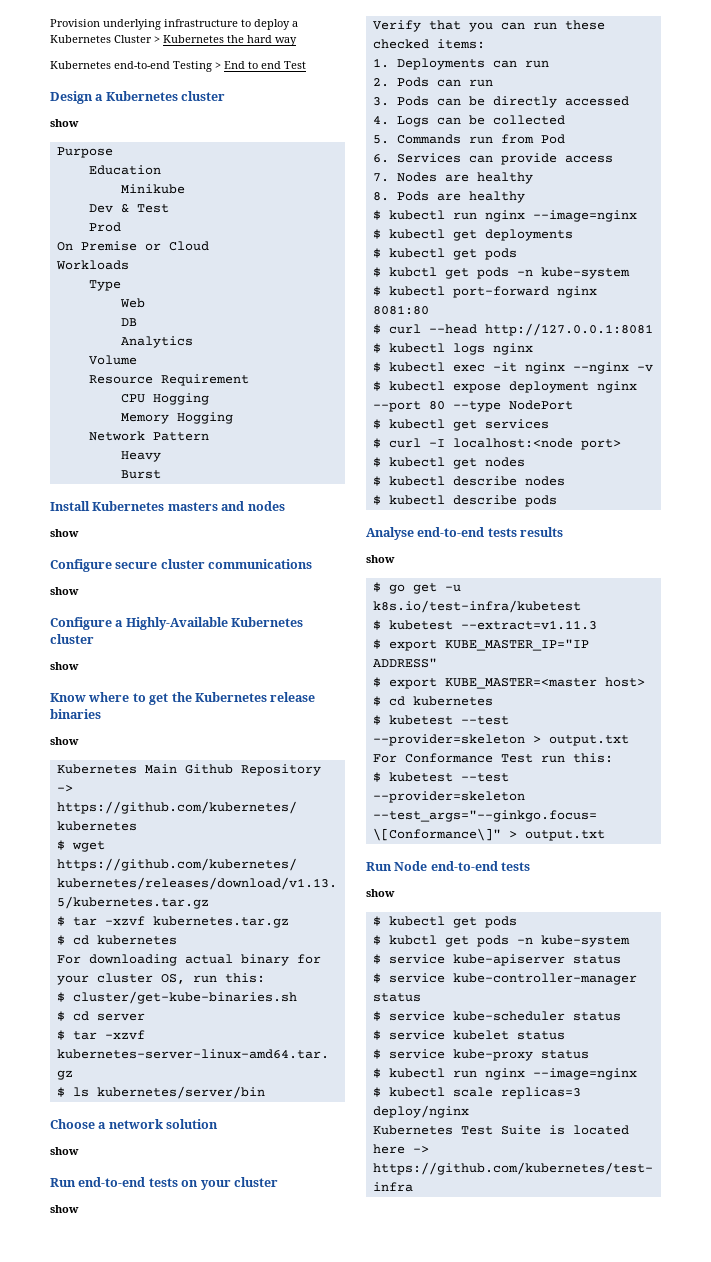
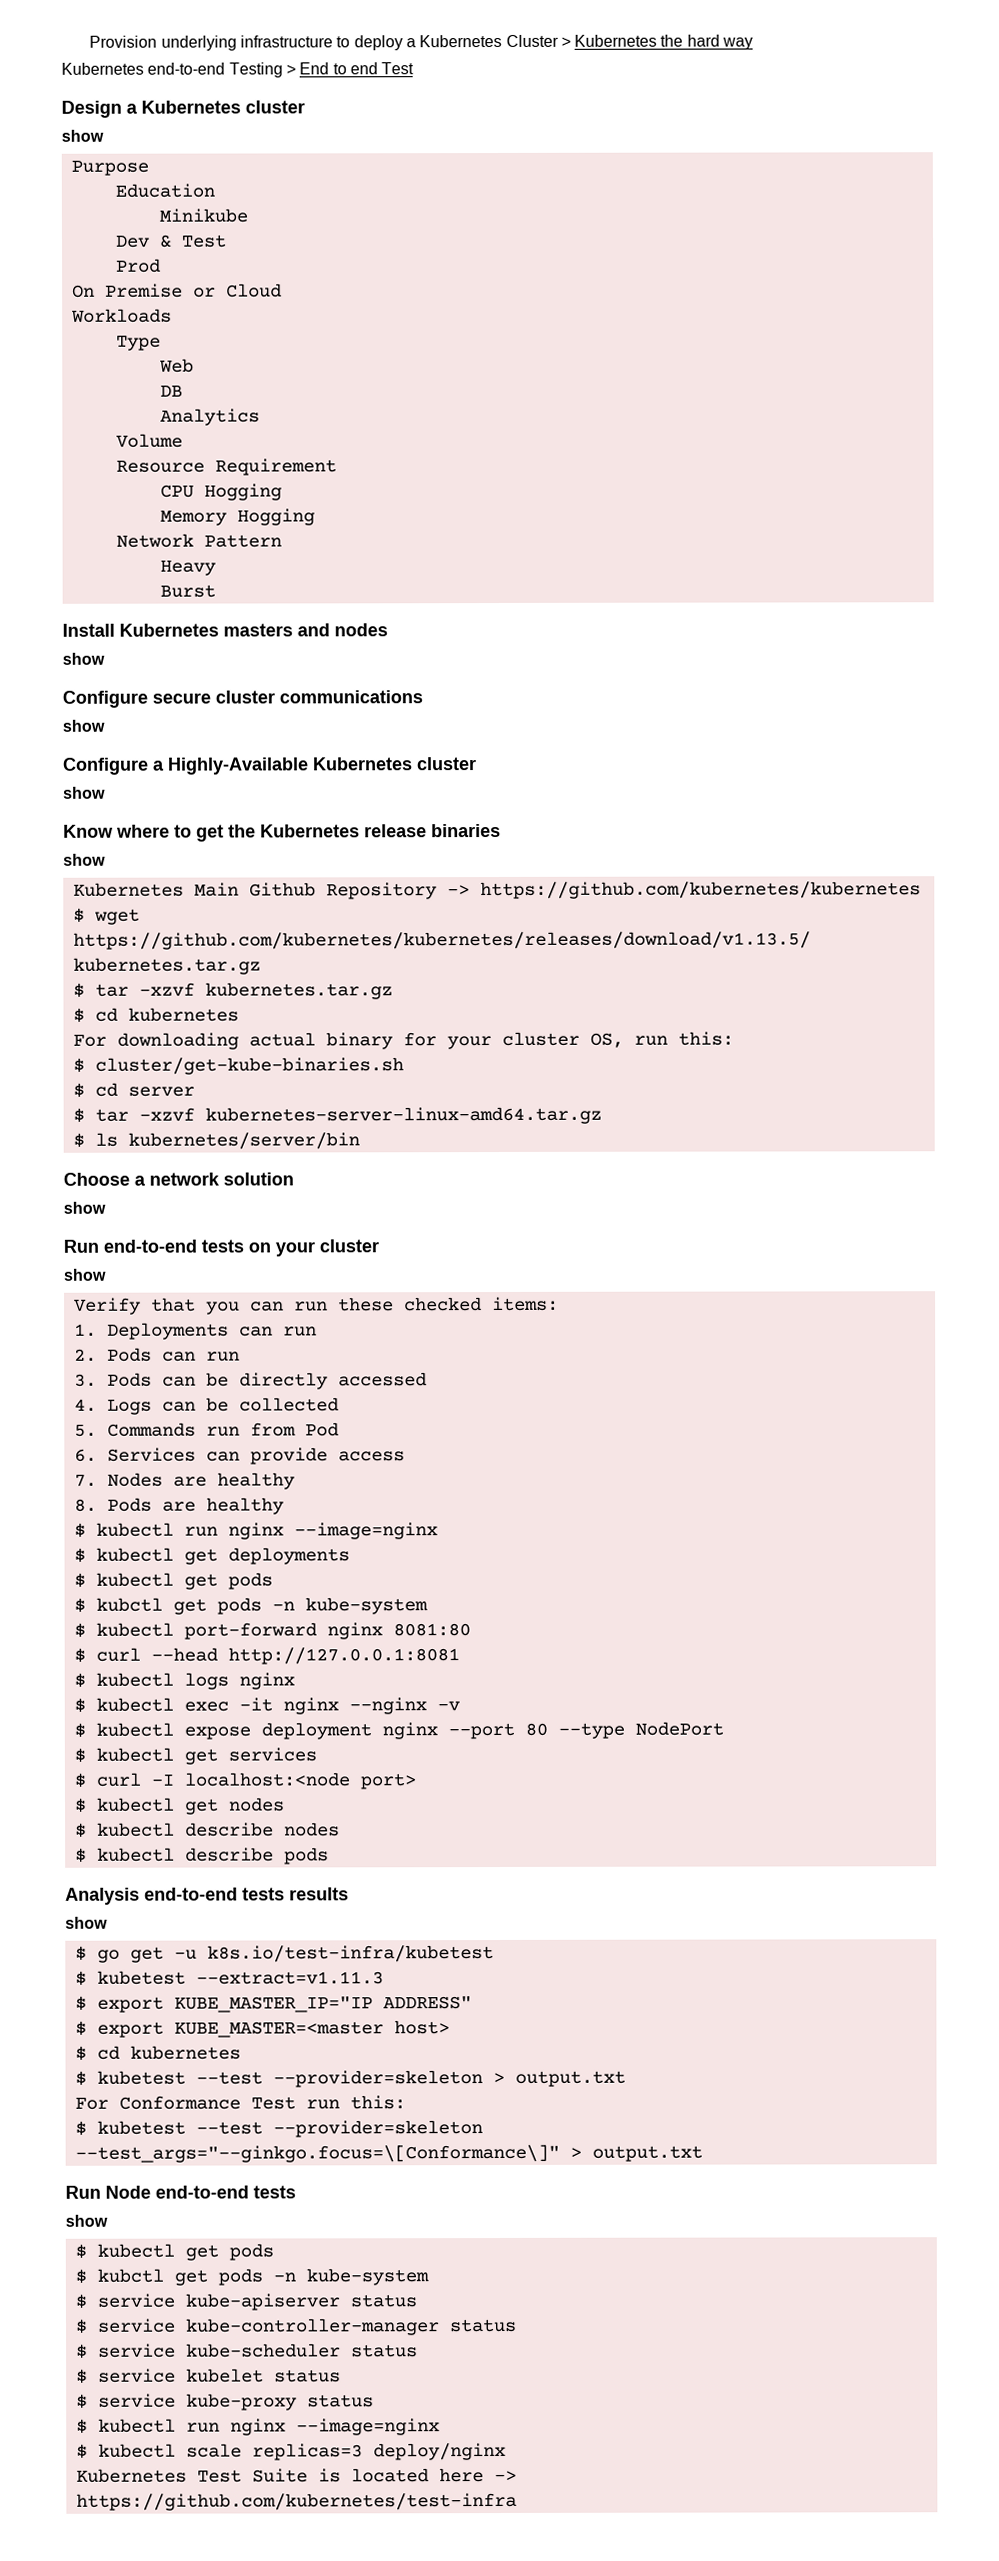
[366,527,414,540] Analyse -> [65,1887,140,1905] Analysis

